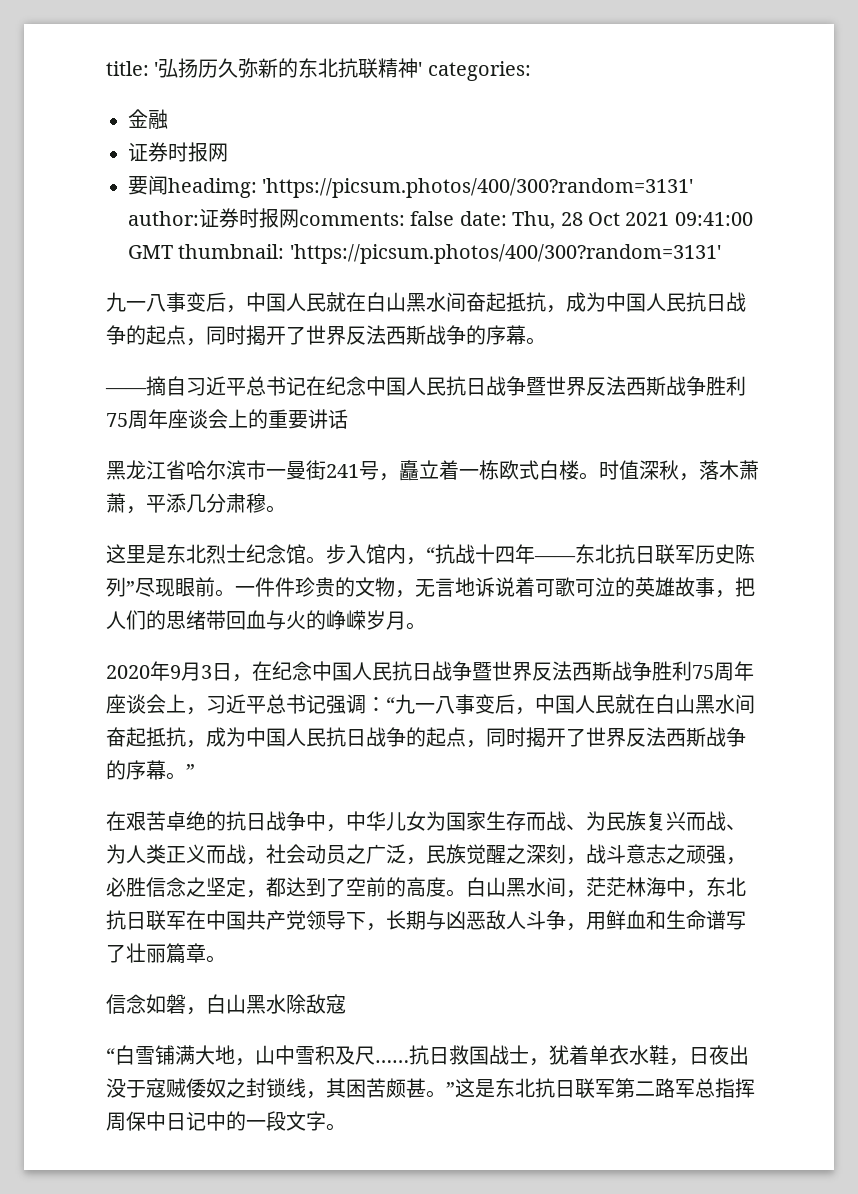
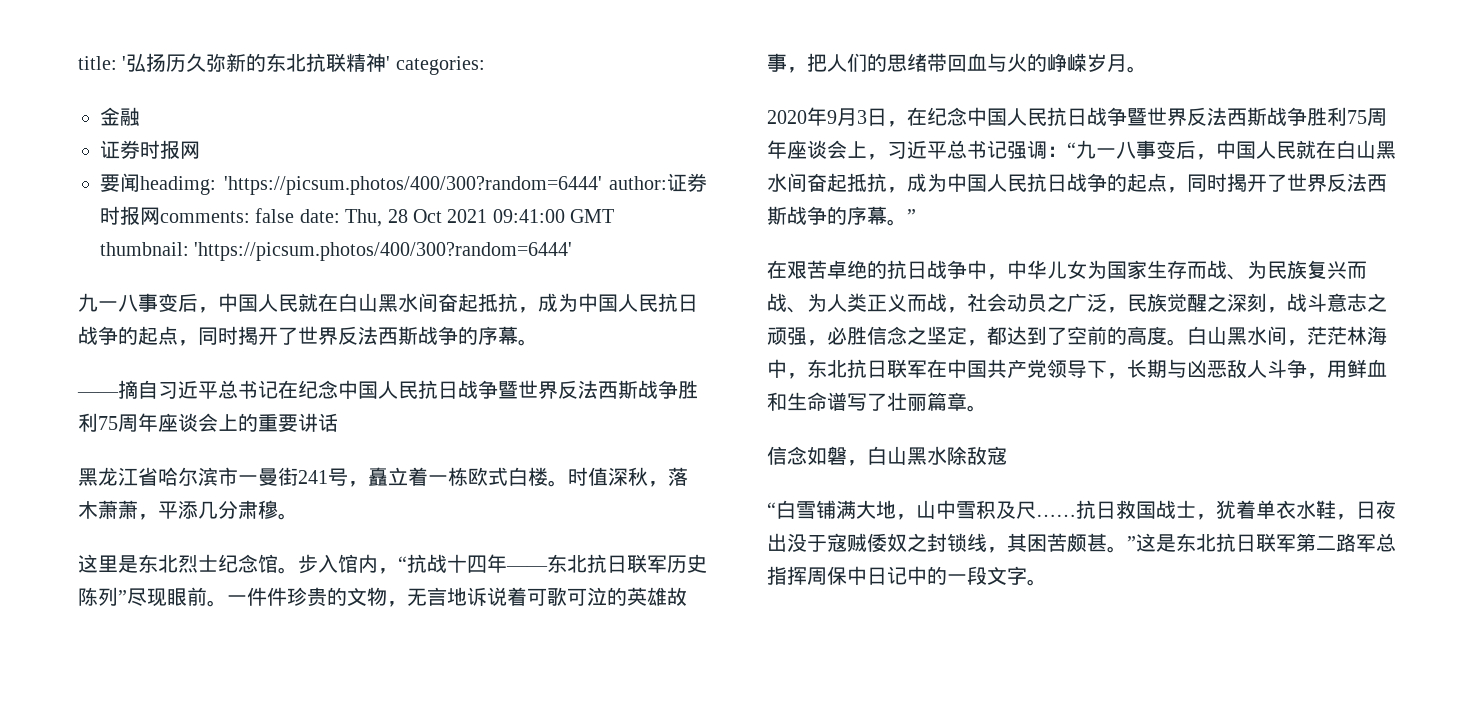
[262,178,694,198] 'https://picsum.photos/400/300?random=3131' -> [223,176,602,195] 'https://picsum.photos/400/300?random=6444'
[289,244,721,264] 'https://picsum.photos/400/300?random=3131' -> [194,242,573,261] 'https://picsum.photos/400/300?random=6444'

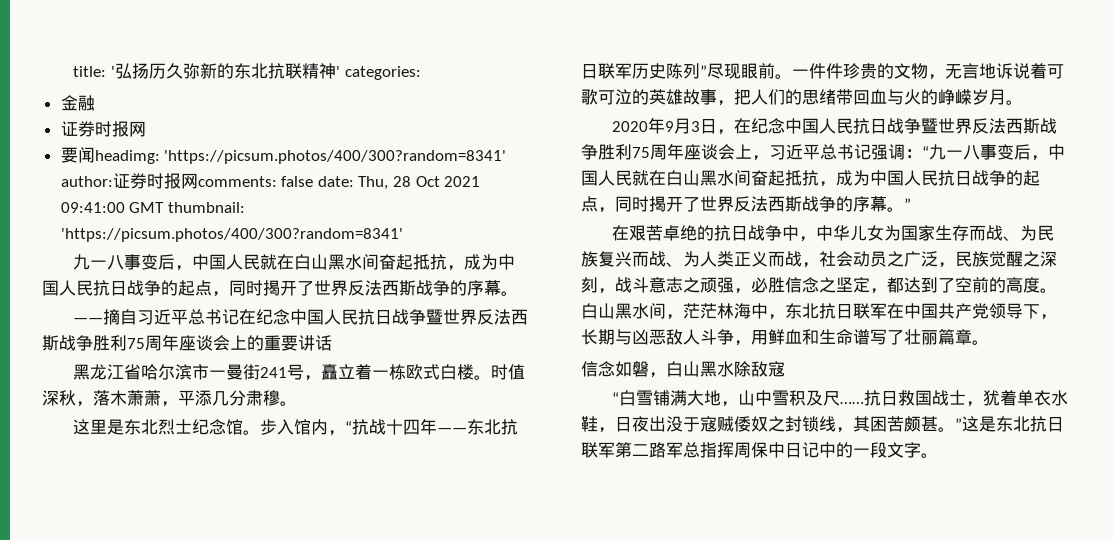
[223,176,602,195] 'https://picsum.photos/400/300?random=6444' -> [164,150,507,164] 'https://picsum.photos/400/300?random=8341'
[194,242,573,261] 'https://picsum.photos/400/300?random=6444' -> [60,228,403,242] 'https://picsum.photos/400/300?random=8341'

